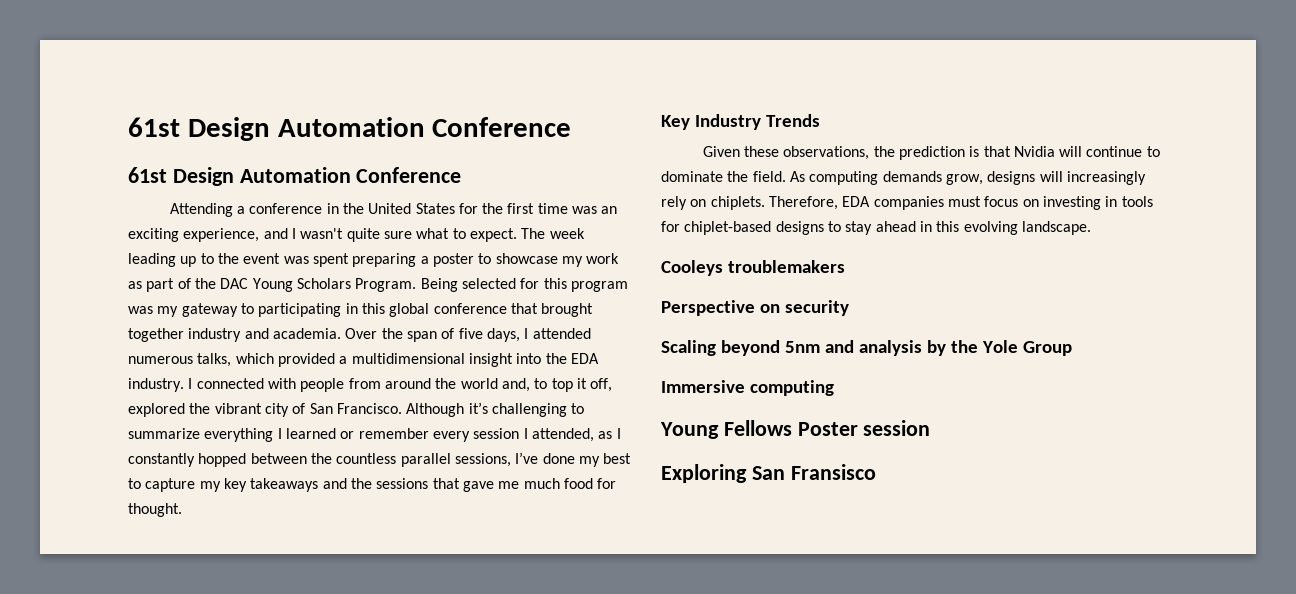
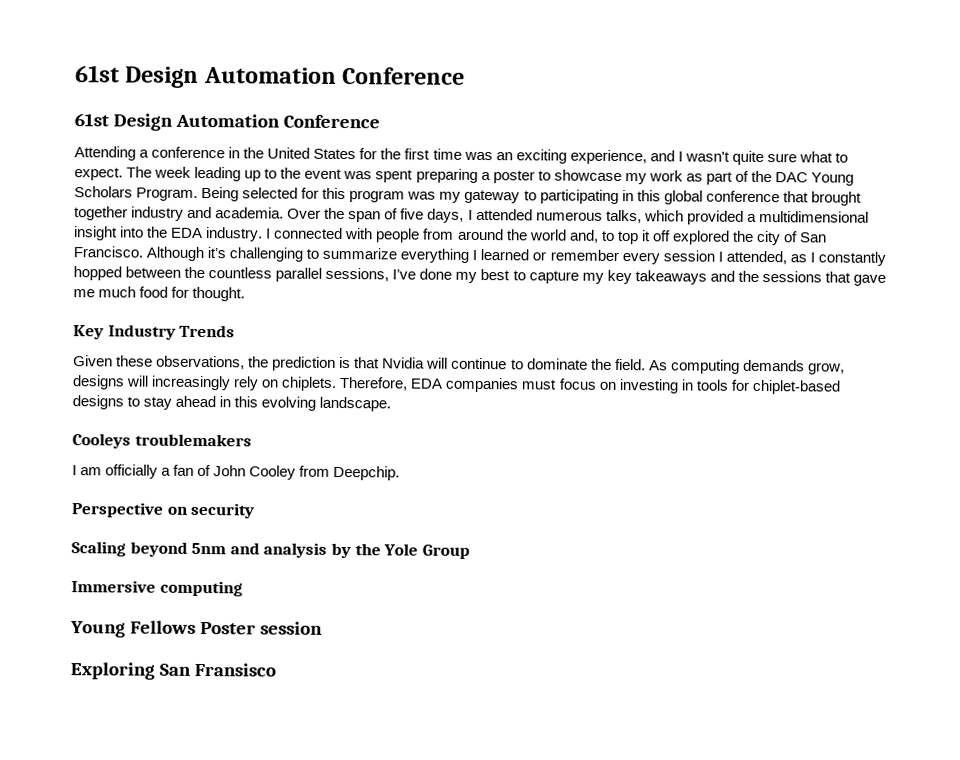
[590,378,613,392] off, -> [651,230,671,242] off
[214,403,262,414] vibrant -> (754, 236) none
(845, 266) none -> [72,464,401,481] // I am officially a fan of John Cooley from Deepchip.

